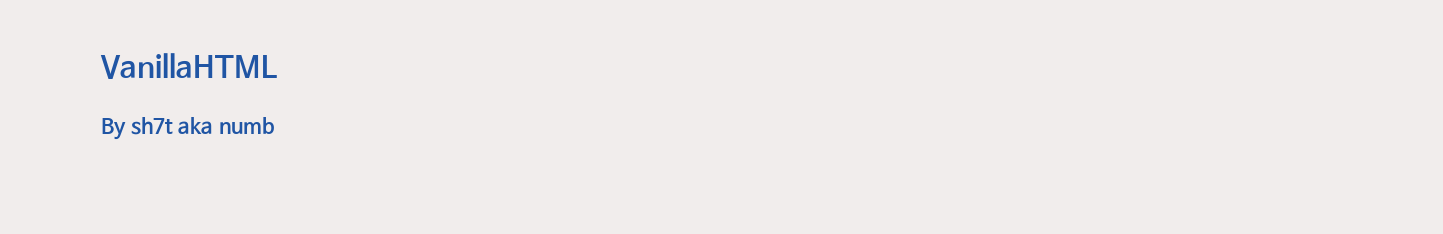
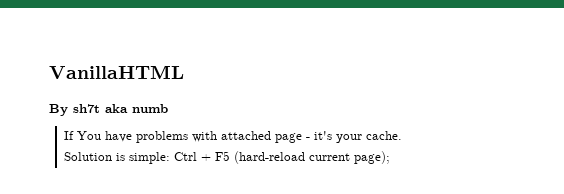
(275, 125) none -> [64,131,403,143] [64,151,391,164] // If You have problems with attached page - it's your cache. // Solution is simple: Ctrl + F5 (hard-reload current page);

